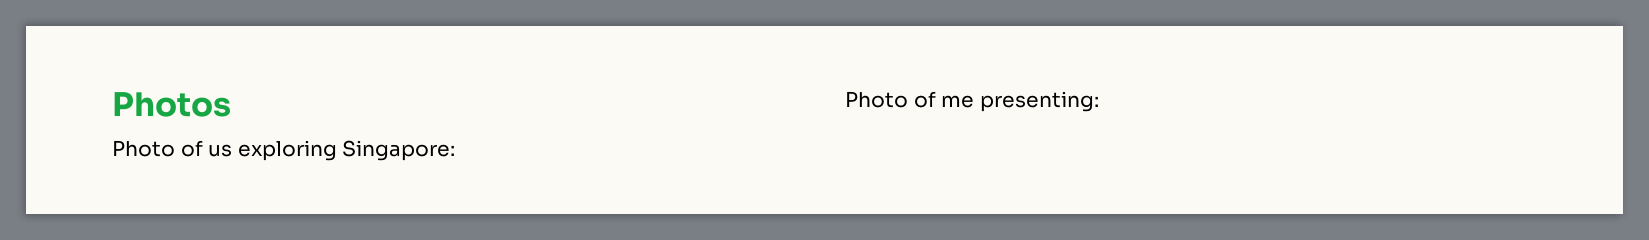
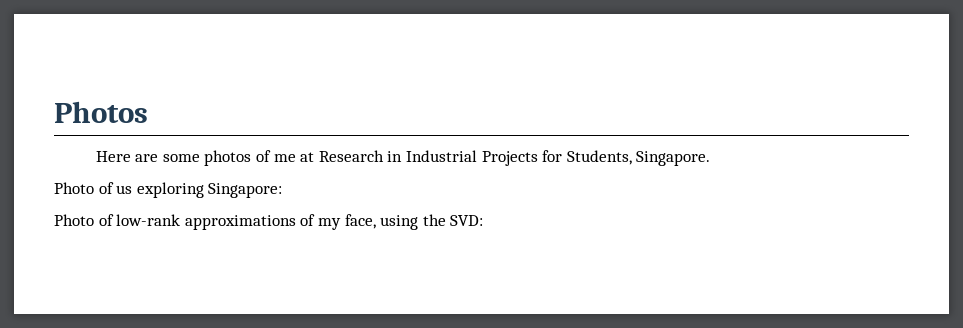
(231, 104) none -> [95,150,711,166] // Here are some photos of me at Research in Industrial Projects for Students, Singapore.
[941,91,1099,112] me presenting: -> [116,214,484,230] low-rank approximations of my face, using the SVD:

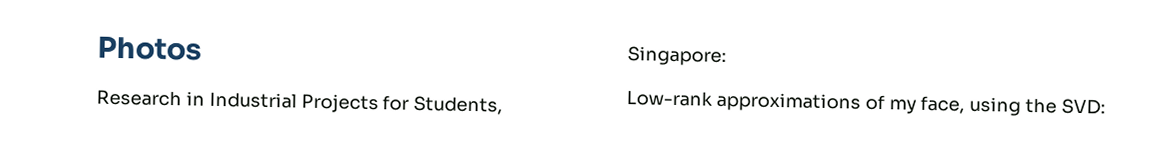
[95,150,315,166] Here are some photos of me at -> (202, 48) none
[636,151,711,166] [54,182,283,198] [54,214,181,226] Singapore. // Photo of us exploring Singapore: // Photo of low-rank -> [627,46,727,66] [626,90,713,107] Singapore: // Low-rank

